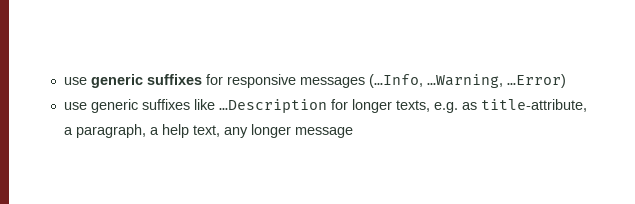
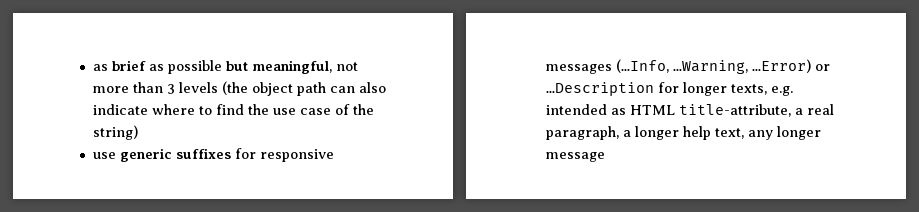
(63, 81) none -> [92,60,358,74] [92,81,386,96] [92,104,374,115] [92,125,138,140] as brief as possible but meaningful, not more than 3 levels (the object path can also indicate where to find the use case of the string) //
[63,99,215,113] // use generic suffixes like -> [814,64,830,71] or
[461,102,477,110] as -> [545,104,675,115] intended as HTML
(73, 131) none -> [806,104,834,115] real
(159, 131) none -> [634,126,679,140] longer

